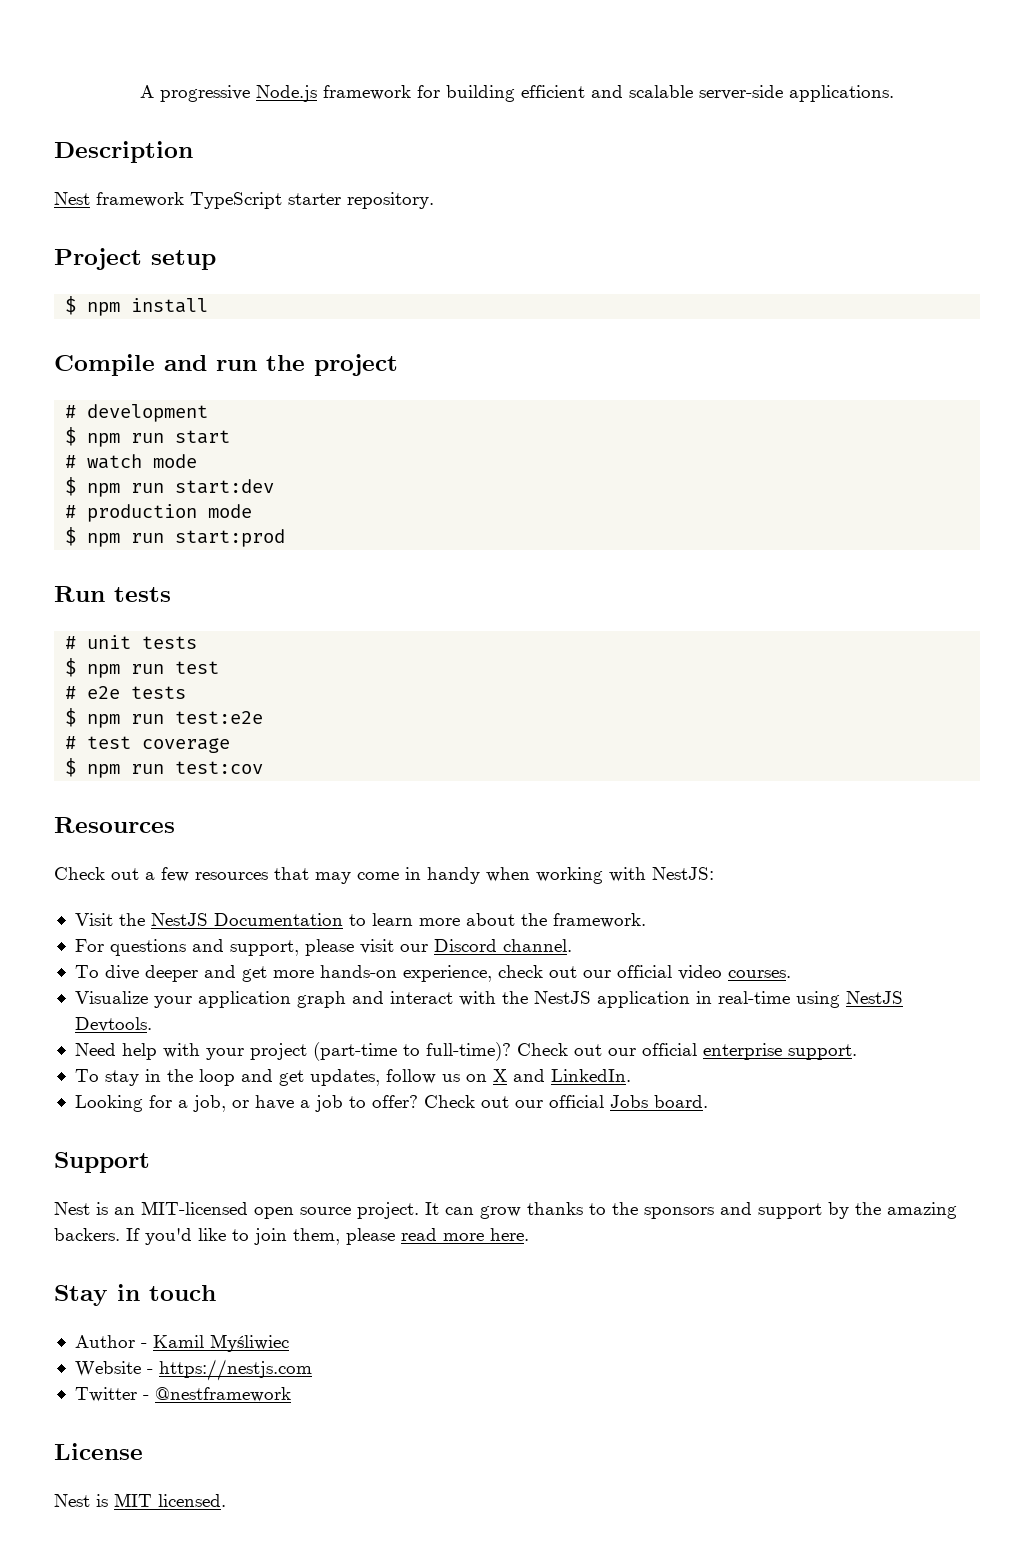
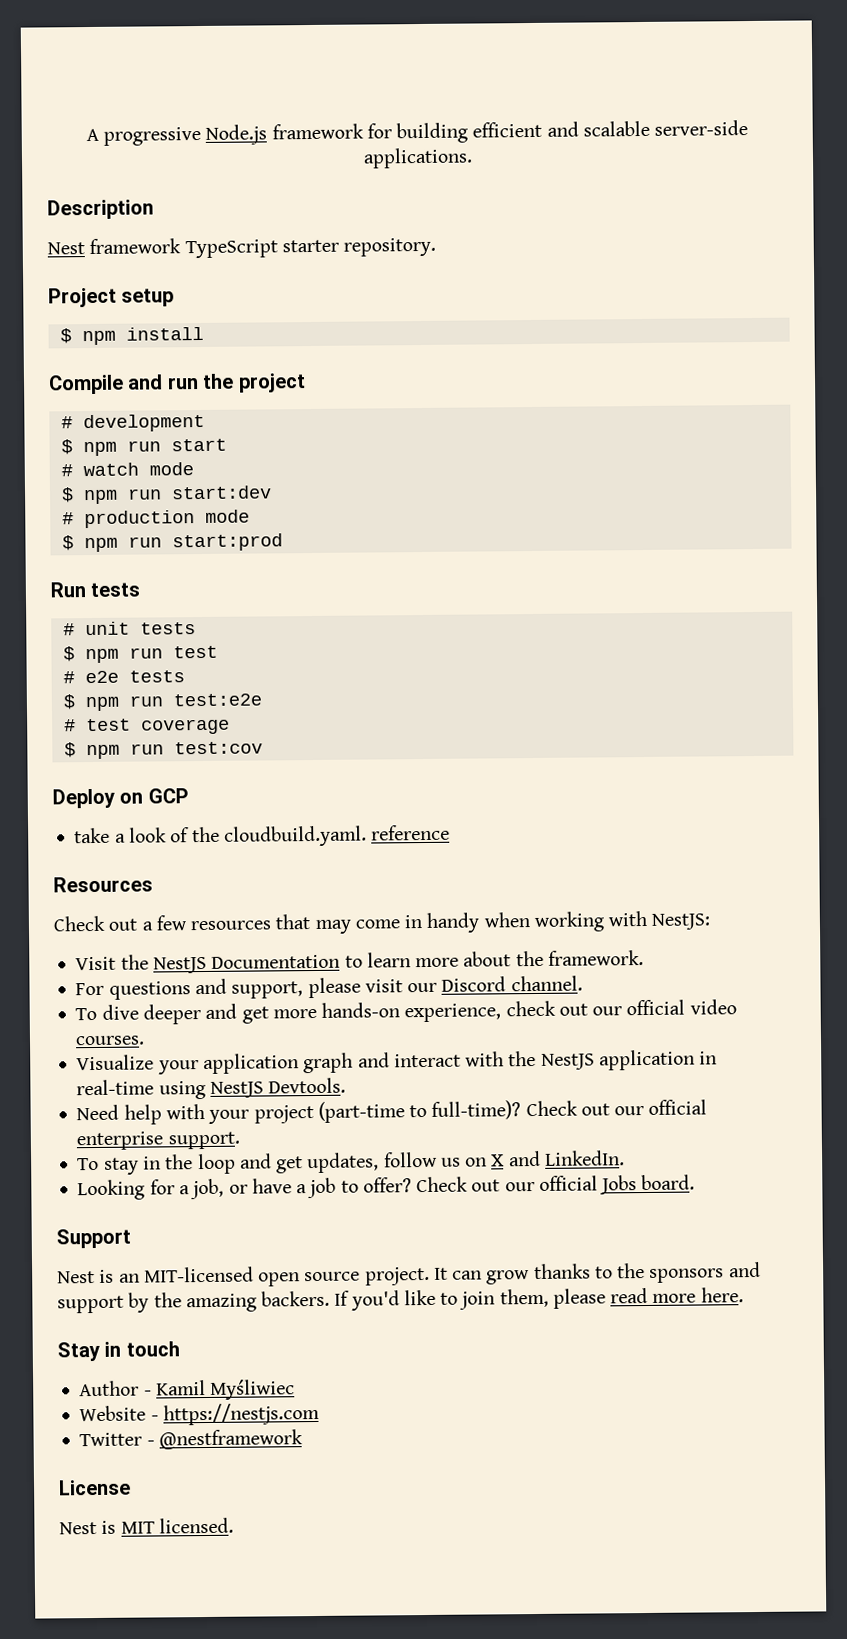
(264, 767) none -> [52,788,189,809] [74,824,451,847] // Deploy on GCP // take a look of the cloudbuild.yaml. reference

